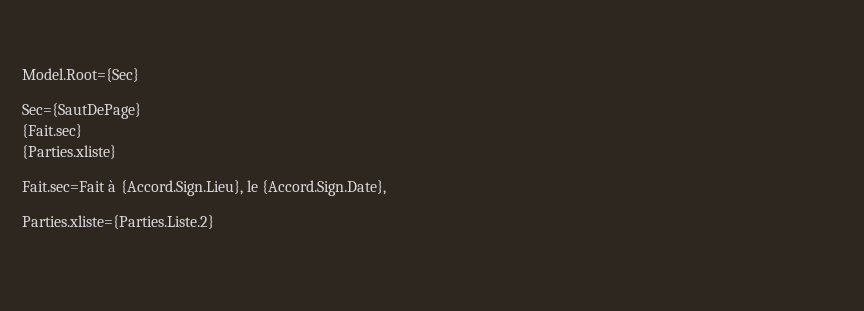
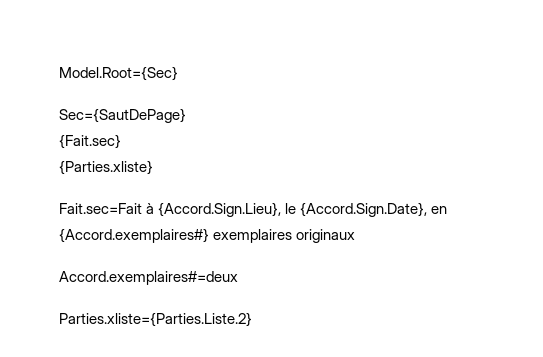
(387, 188) none -> [431,206,448,214] [59,228,356,243] [59,271,238,285] en {Accord.exemplaires#} exemplaires originaux // Accord.exemplaires#=deux

